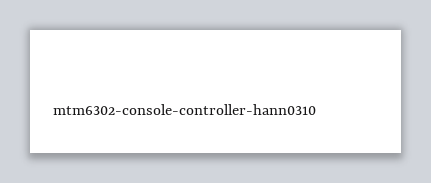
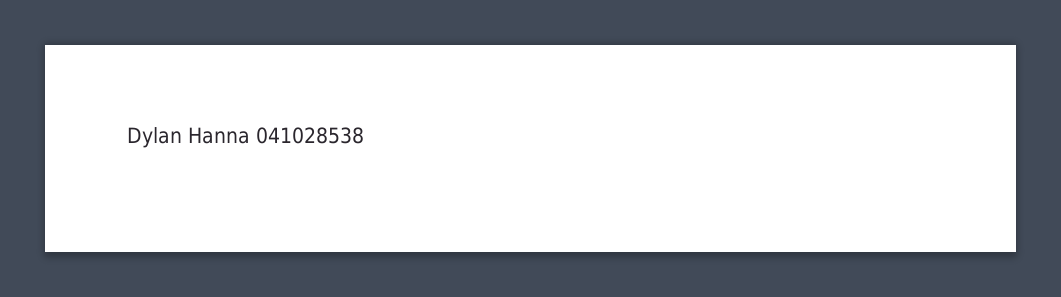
[53,104,316,115] mtm6302-console-controller-hann0310 -> [127,127,364,148] Dylan Hanna 041028538

